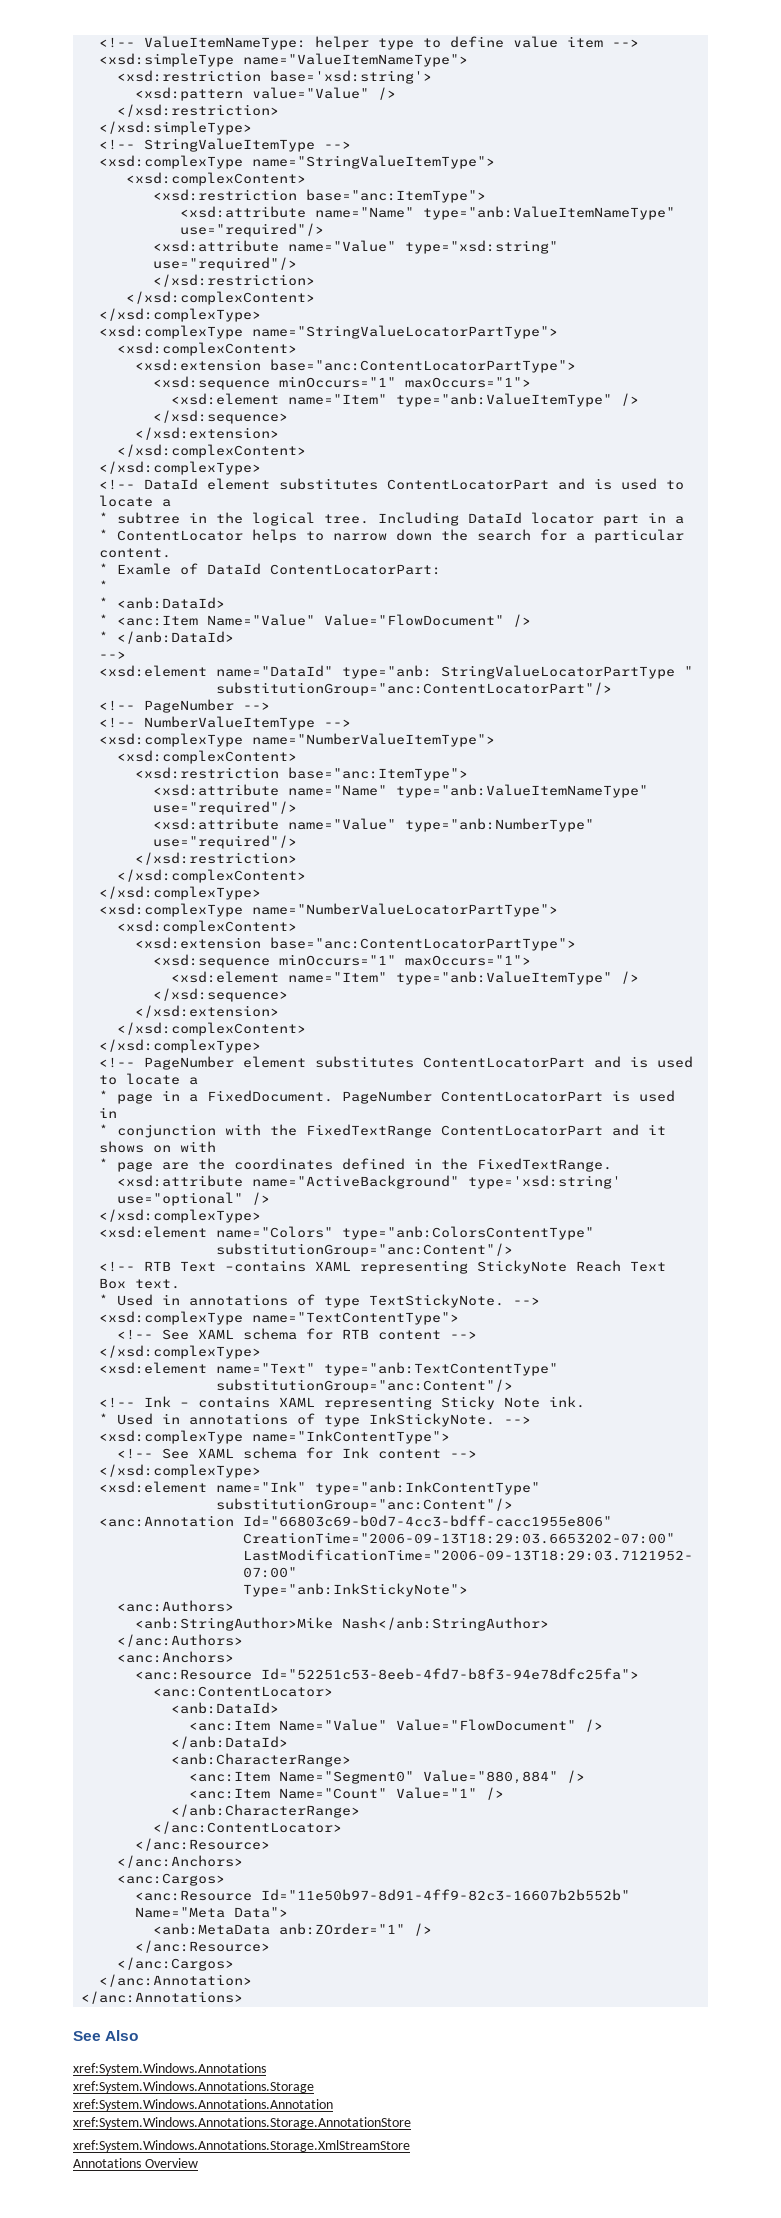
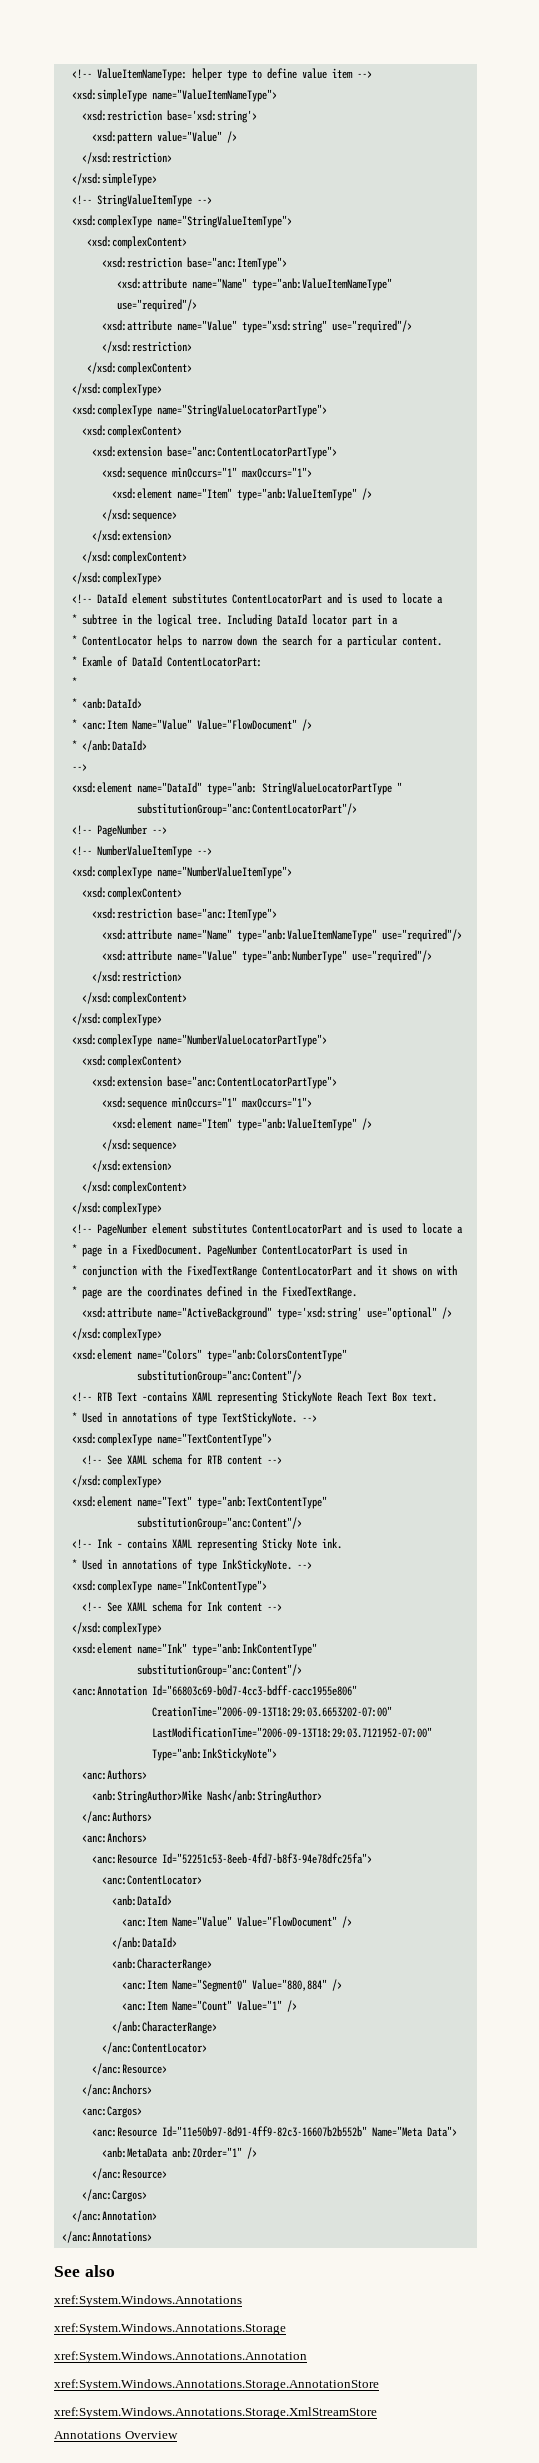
[105,2030,139,2041] Also -> [84,2265,115,2277] also

